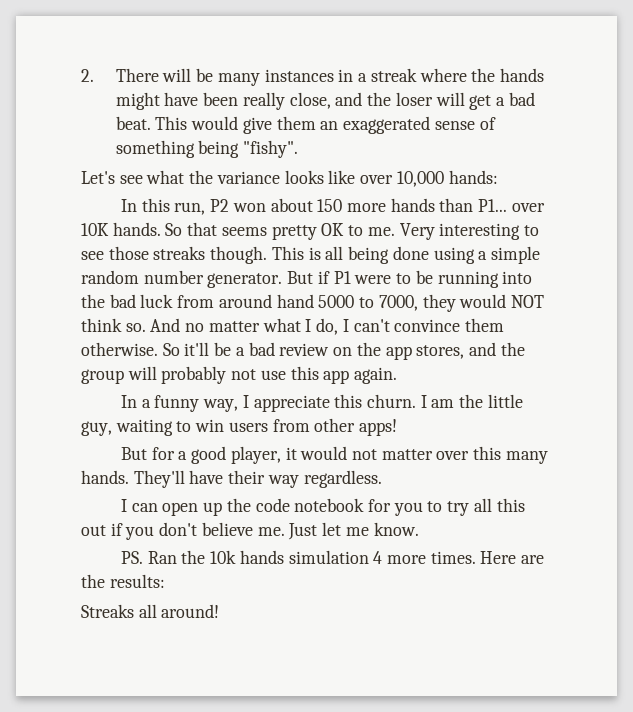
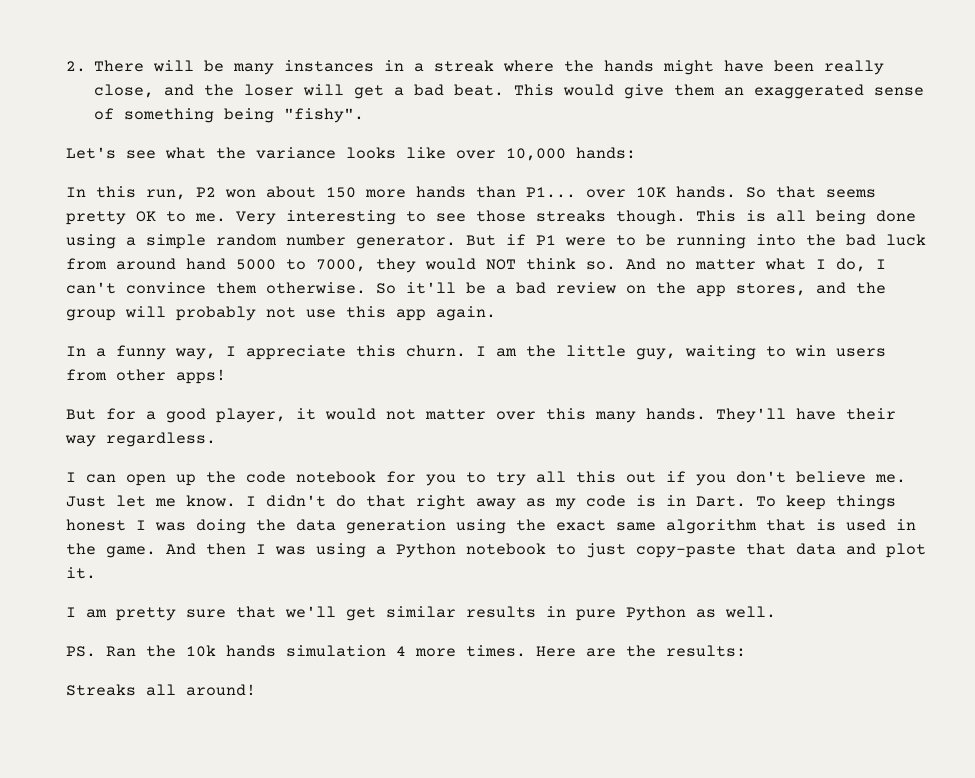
(419, 529) none -> [246,495,896,510] [66,519,916,534] [66,543,926,558] [66,567,96,579] [66,606,776,621] I didn't do that right away as my code is in Dart. To keep things honest I was doing the data generation using the exact same algorithm that is used in the game. And then I was using a Python notebook to just copy-paste that data and plot it. // I am pretty sure that we'll get similar results in pure Python as well.

